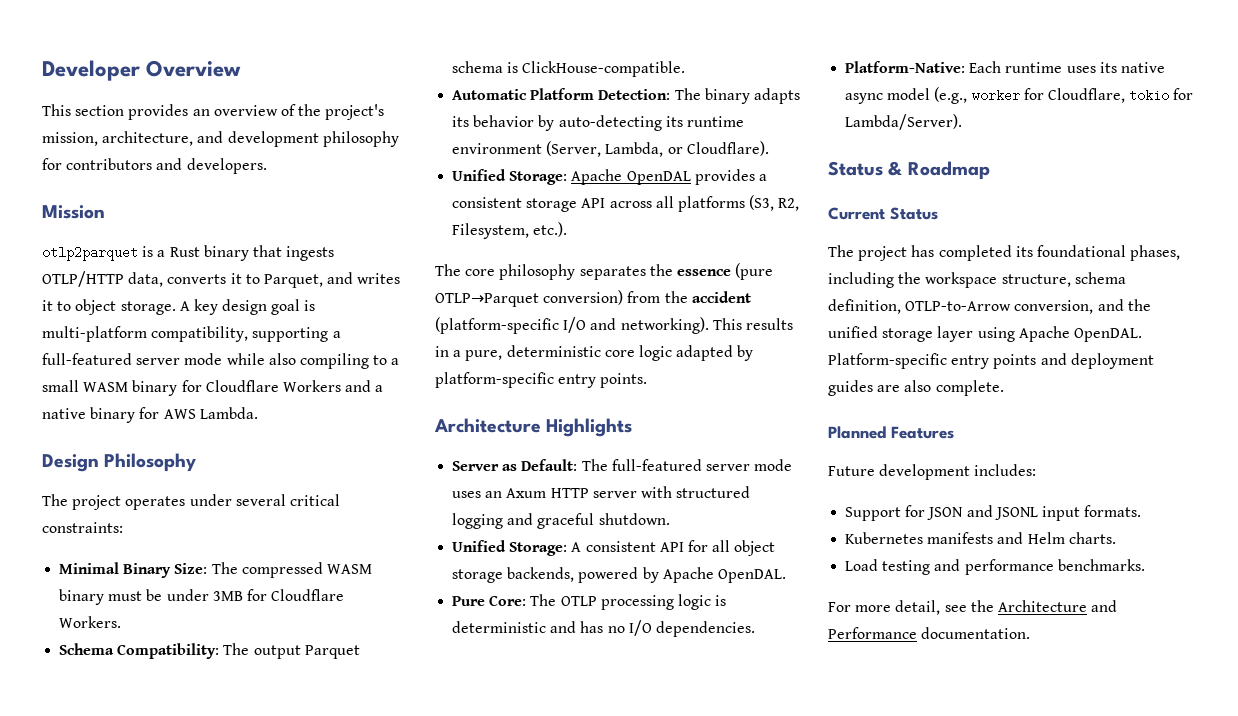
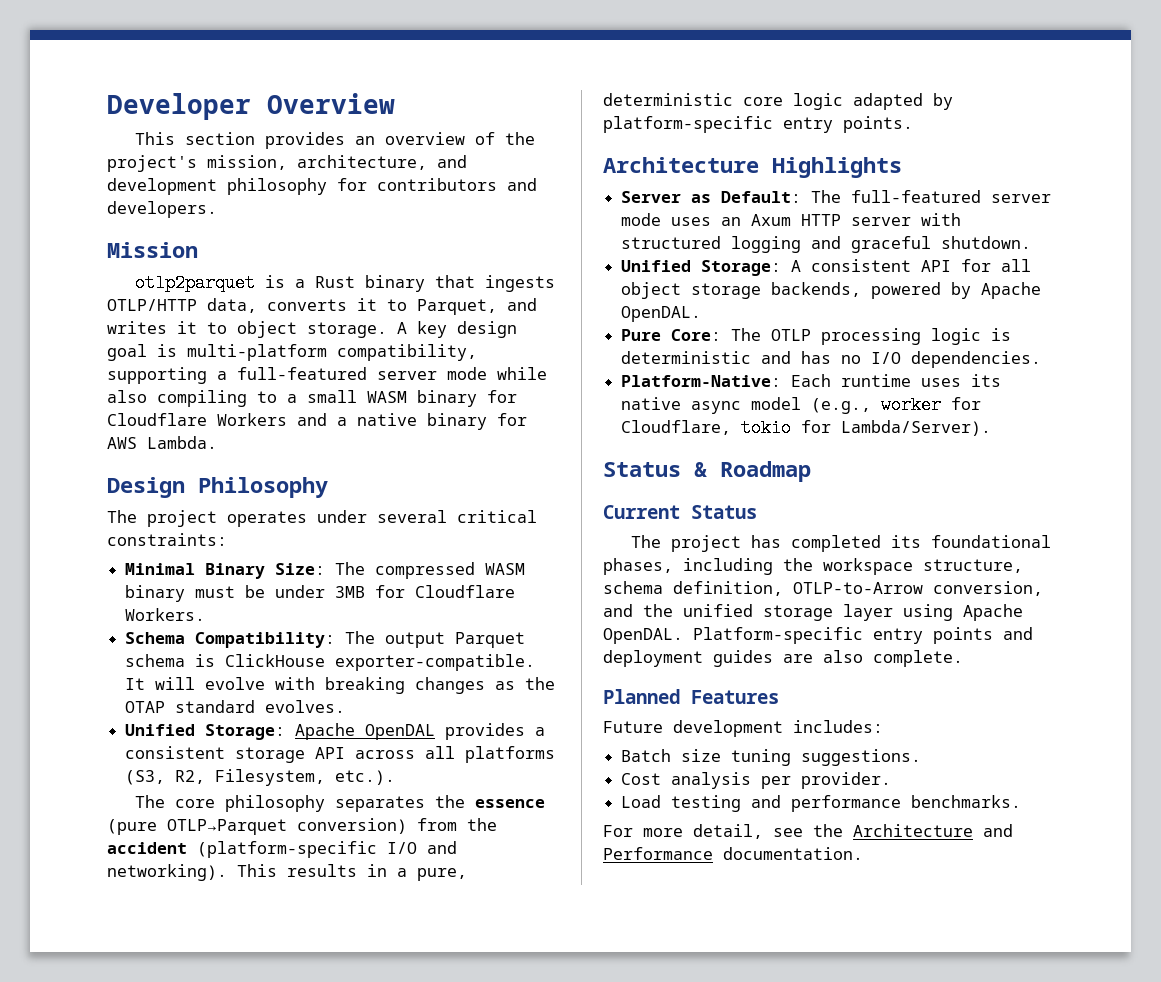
[522,61,686,77] [452,88,800,104] [452,115,744,131] [452,141,769,157] ClickHouse-compatible. // Automatic Platform Detection: The binary adapts its behavior by auto-detecting its runtime environment (Server, Lambda, or Cloudflare). -> [225,654,536,671] [125,677,556,694] [125,700,346,713] ClickHouse exporter-compatible. It will evolve with breaking changes as the OTAP standard evolves.
[845,505,1142,521] [845,532,1116,544] Support for JSON and JSONL input formats. // Kubernetes manifests and Helm charts. -> [621,749,922,766] [621,772,892,789] Batch size tuning suggestions. // Cost analysis per provider.

